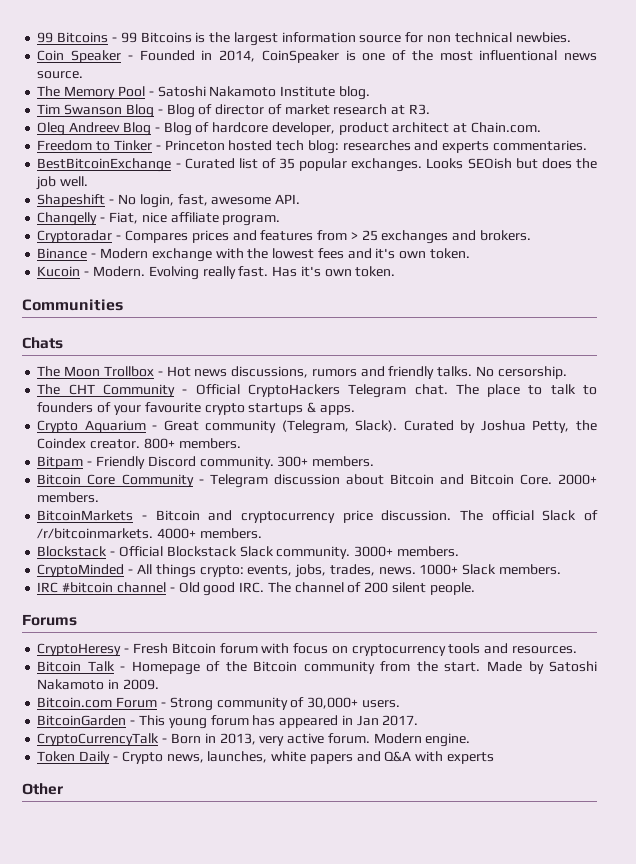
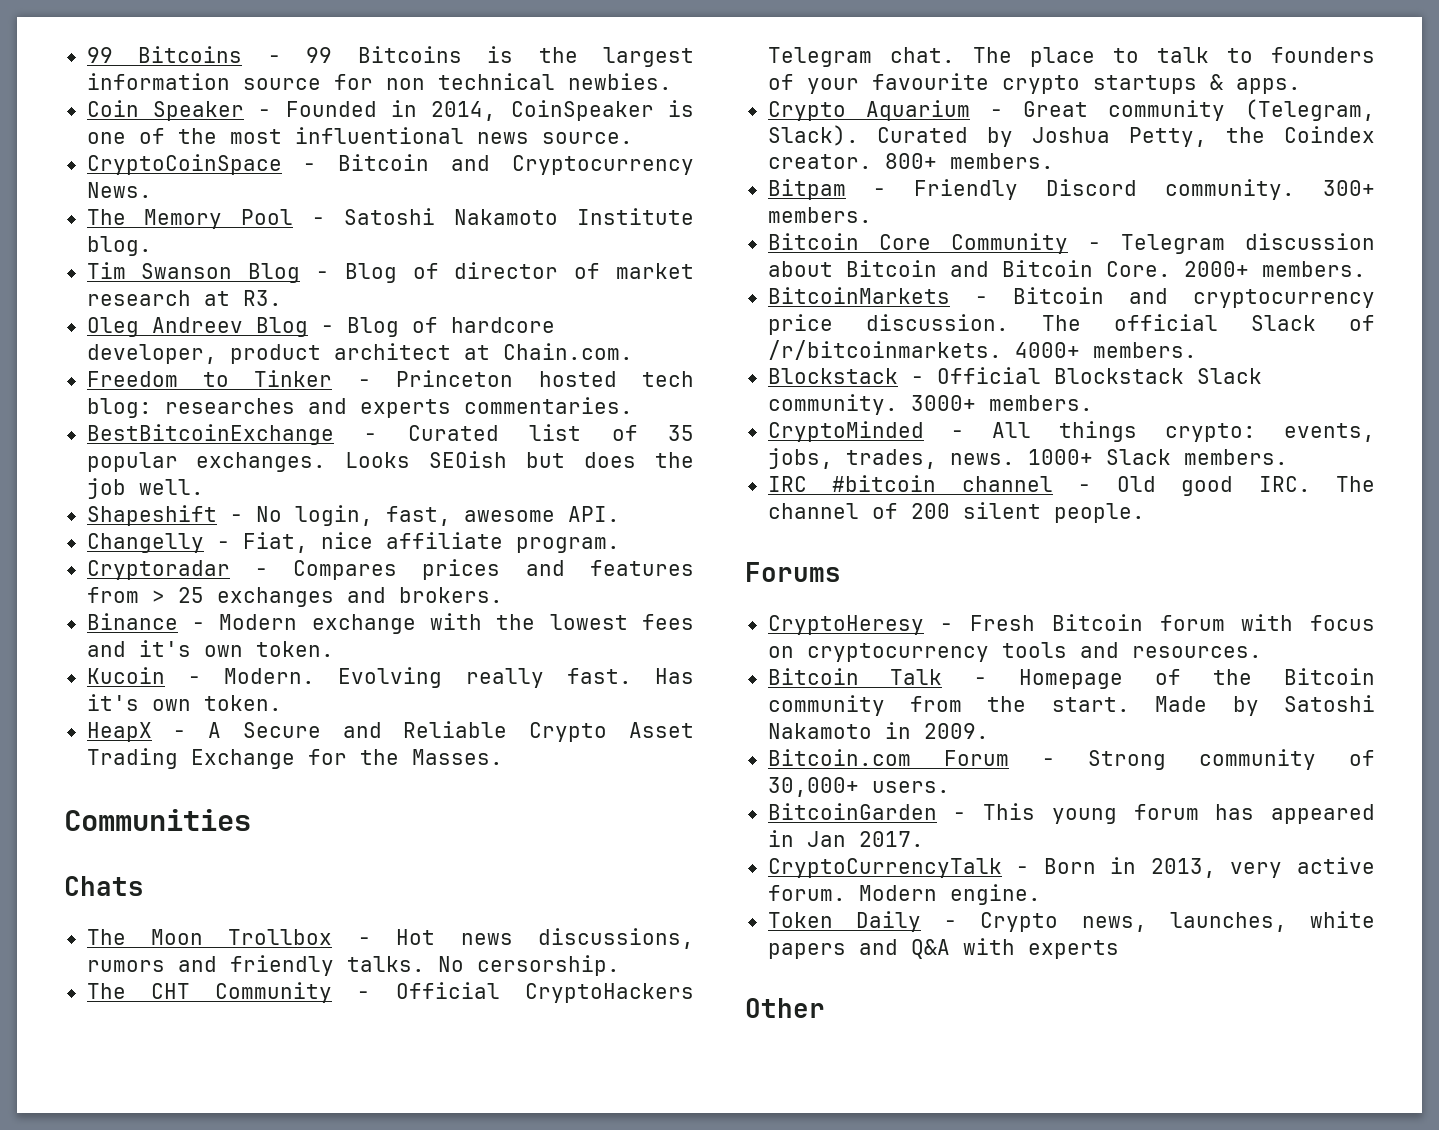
(84, 75) none -> [86,154,694,175] [86,182,152,198] // CryptoCoinSpace - Bitcoin and Cryptocurrency News.
(396, 271) none -> [86,721,694,742] [86,748,503,769] // HeapX - A Secure and Reliable Crypto Asset Trading Exchange for the Masses.

